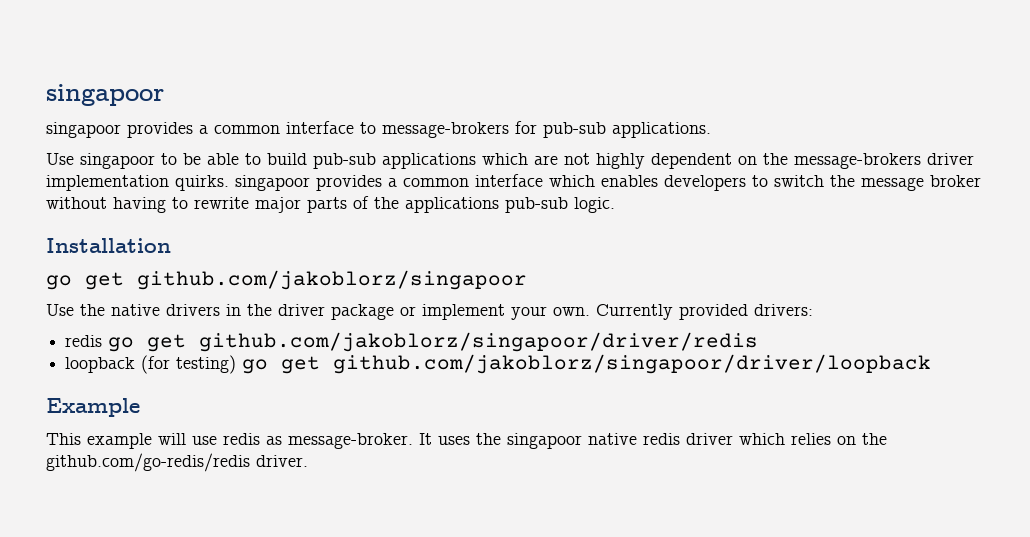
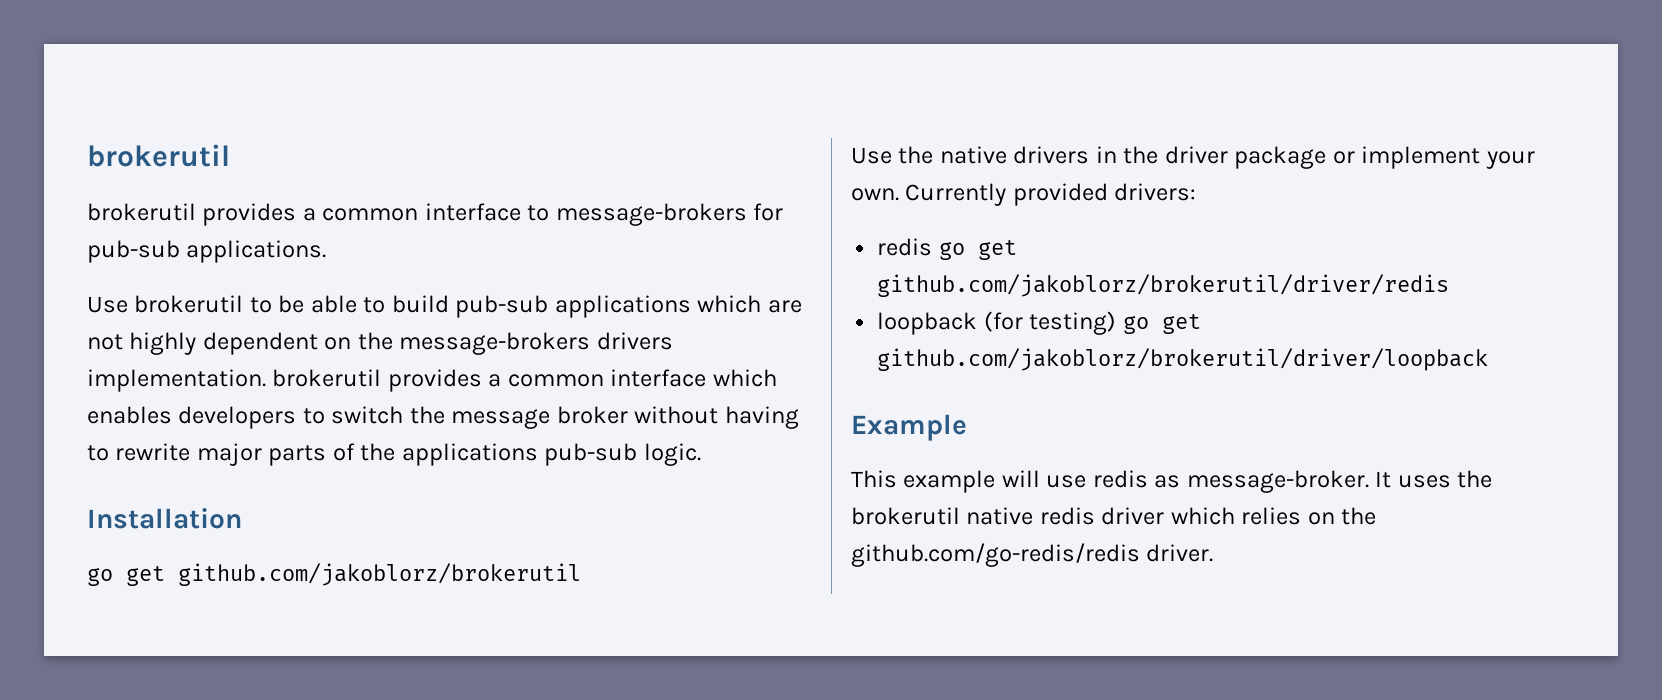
[46,84,164,106] [46,122,121,138] singapoor // singapoor -> [87,144,230,167] [87,203,196,221] brokerutil // brokerutil
[80,153,155,169] singapoor -> [134,295,244,313] brokerutil
[927,153,974,165] [46,175,310,191] driver implementation quirks. singapoor -> [596,332,673,350] [87,369,382,392] drivers implementation. brokerutil
[137,270,527,290] github.com/jakoblorz/singapoor -> [178,563,581,586] github.com/jakoblorz/brokerutil
[199,332,759,352] github.com/jakoblorz/singapoor/driver/redis -> [877,274,1450,297] github.com/jakoblorz/brokerutil/driver/redis
[333,354,932,374] github.com/jakoblorz/singapoor/driver/loopback -> [877,348,1489,371] github.com/jakoblorz/brokerutil/driver/loopback
[507,433,582,449] singapoor -> [851,507,960,525] brokerutil

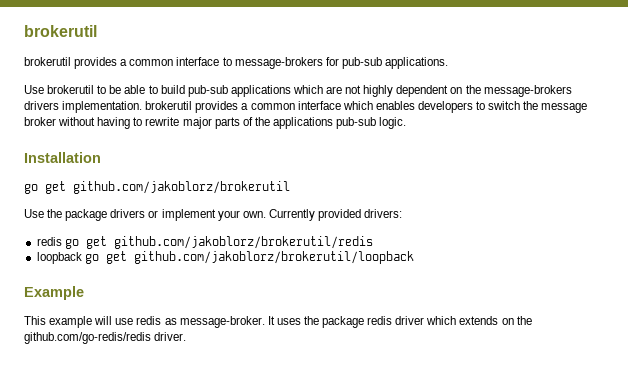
[939,146,1327,169] native drivers in the driver package -> [65,209,146,221] package drivers
[877,274,1450,297] github.com/jakoblorz/brokerutil/driver/redis -> [113,236,373,249] github.com/jakoblorz/brokerutil/redis
[983,311,1201,335] [877,348,1489,371] (for testing) go get github.com/jakoblorz/brokerutil/driver/loopback -> [84,251,414,264] go get github.com/jakoblorz/brokerutil/loopback
[851,507,1034,525] brokerutil native -> [322,316,365,328] package
[1241,507,1302,525] relies -> [459,316,499,325] extends

